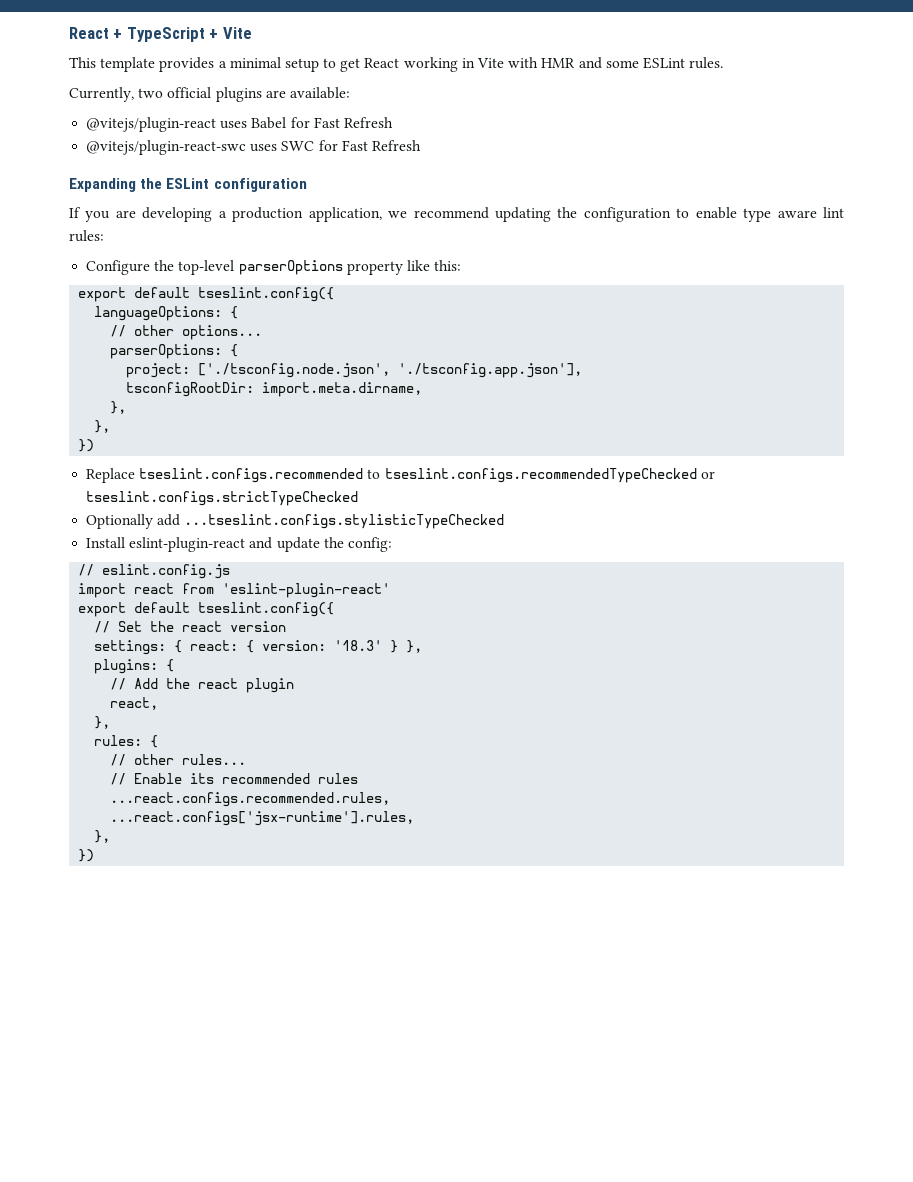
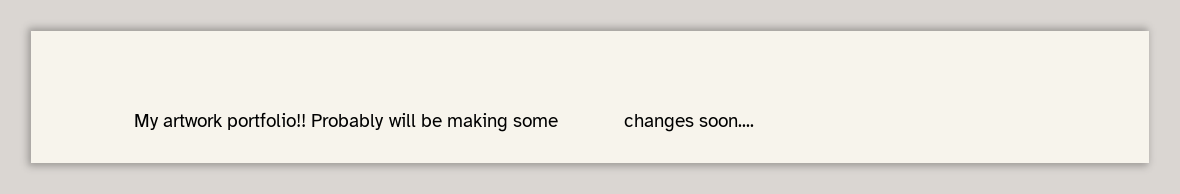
[69,27,252,42] [69,57,724,72] [69,87,350,102] [86,117,393,132] [86,140,421,155] [69,178,307,192] [69,207,844,222] [69,230,104,242] [86,260,462,275] [78,287,335,302] [94,306,239,321] [110,325,263,340] [110,344,239,359] [126,363,583,378] [126,382,423,397] [110,401,127,414] [94,420,111,433] [78,439,95,452] [86,468,715,483] [86,491,359,506] [86,514,505,529] [86,537,392,552] [78,564,231,579] [78,583,391,598] [78,602,335,617] [94,621,287,633] [94,640,423,655] [94,659,175,674] [110,678,295,693] [110,697,159,710] [94,716,111,729] [94,735,159,748] [110,754,247,766] [110,773,359,785] [110,792,391,807] [110,811,415,826] [94,830,111,843] [78,849,95,862] React + TypeScript + Vite // This template provides a minimal setup to get React working in Vite with HMR and some ESLint rules. // Currently, two official plugins are available: // @vitejs/plugin-react uses Babel for Fast Refresh // @vitejs/plugin-react-swc uses SWC for Fast Refresh // Expanding the ESLint configuration // If you are developing a production application, we recommend updating the configuration to enable type aware lint rules: // Configure the top-level parserOptions property like this: // export default tseslint.config({ // languageOptions: { // // other options... // parserOptions: { // project: ['./tsconfig.node.json', './tsconfig.app.json'], // tsconfigRootDir: import.meta.dirname, // }, // }, // }) // Replace tseslint.configs.recommended to tseslint.configs.recommendedTypeChecked or tseslint.configs.strictTypeChecked // Optionally add ...tseslint.configs.stylisticTypeChecked // Install eslint-plugin-react and update the config: // // eslint.config.js // import react from 'eslint-plugin-react' // export default tseslint.config({ // // Set the react version // settings: { react: { version: '18.3' } }, // plugins: { // // Add the react plugin // react, // }, // rules: { // // other rules... // // Enable its recommended rules // ...react.configs.recommended.rules, // ...react.configs['jsx-runtime'].rules, // }, // }) -> [134,112,755,132] My artwork portfolio!! Probably will be making some changes soon....

